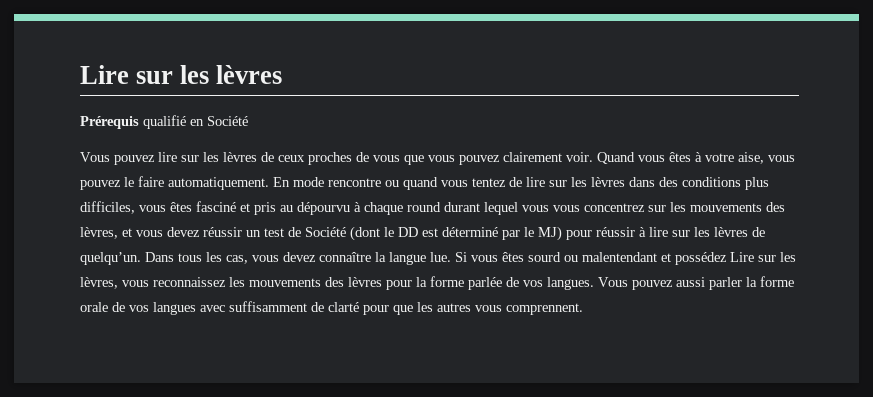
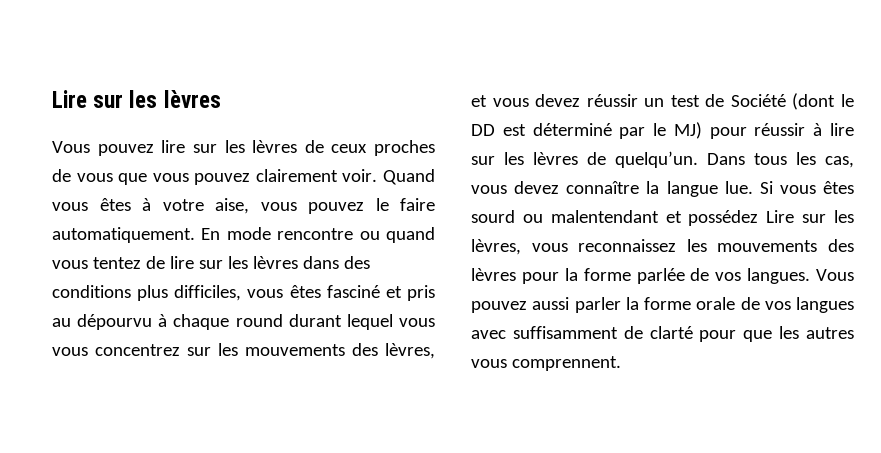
[80,115,248,129] // Prérequis qualifié en Société -> (221, 99) none

